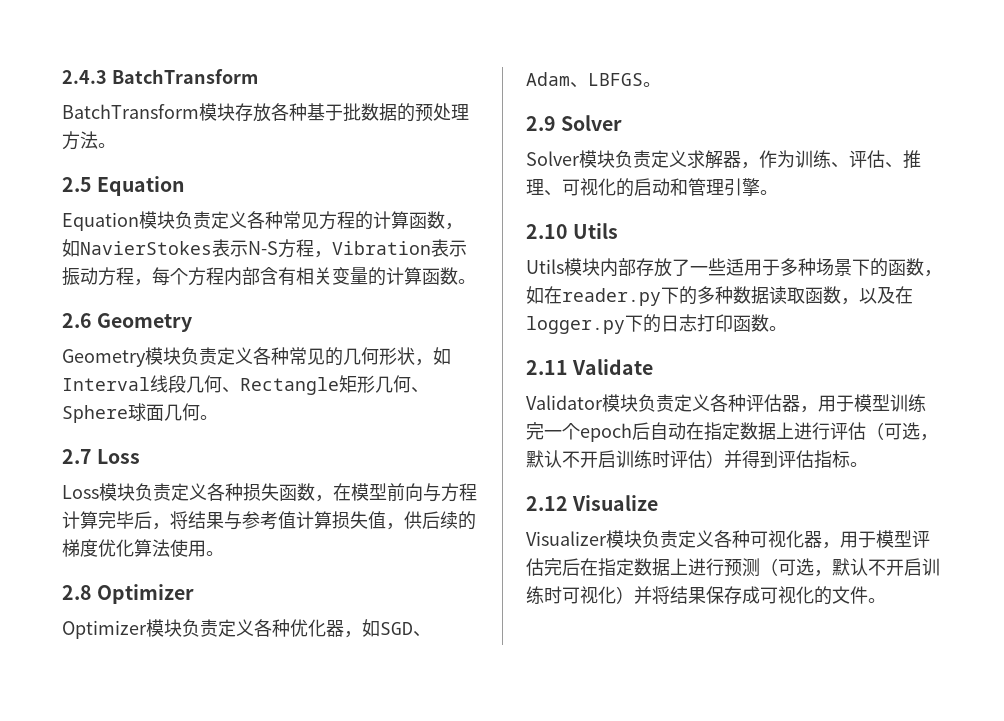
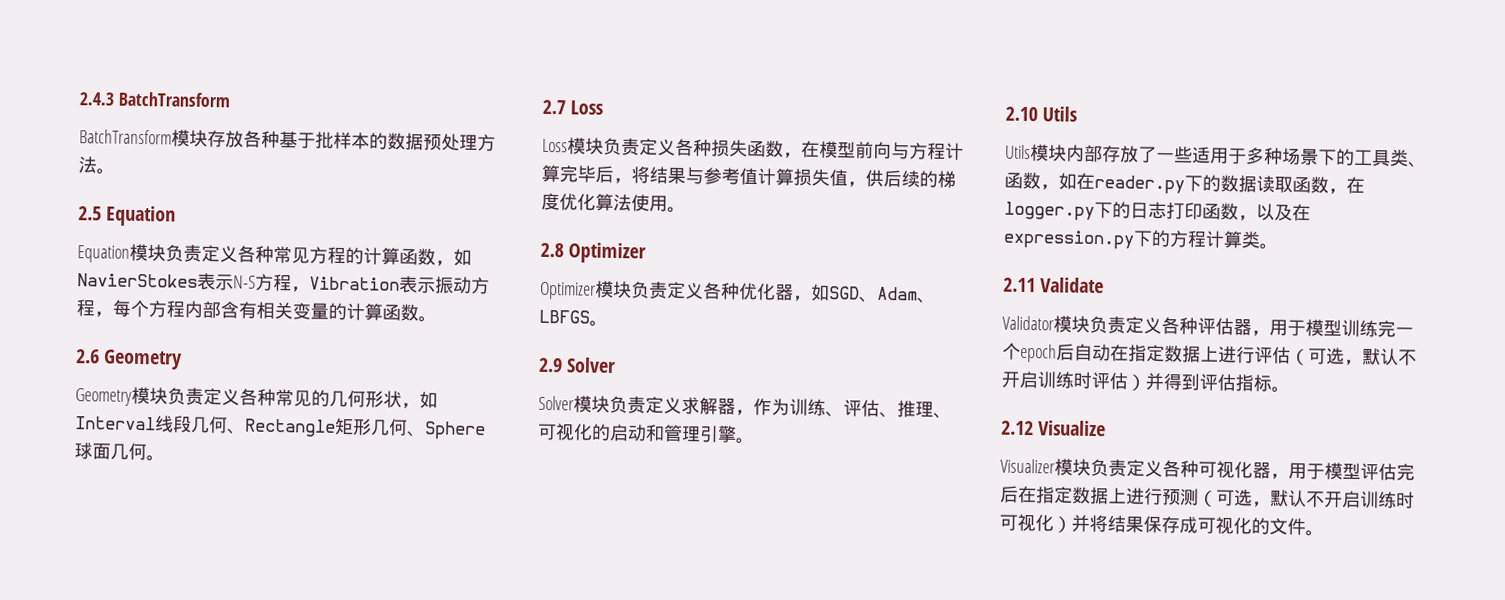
[361,103,415,122] 数据的 -> [332,131,424,151] 样本的数据
(888, 267) none -> [1354,149,1427,168] 工具类、
[697,286,733,304] 多种 -> (1221, 183) none
[859,286,895,304] 以及 -> (1347, 191) none
(769, 323) none -> [1238,203,1311,222] [1003,229,1261,250] ，以及在expression.py下的方程计算类

